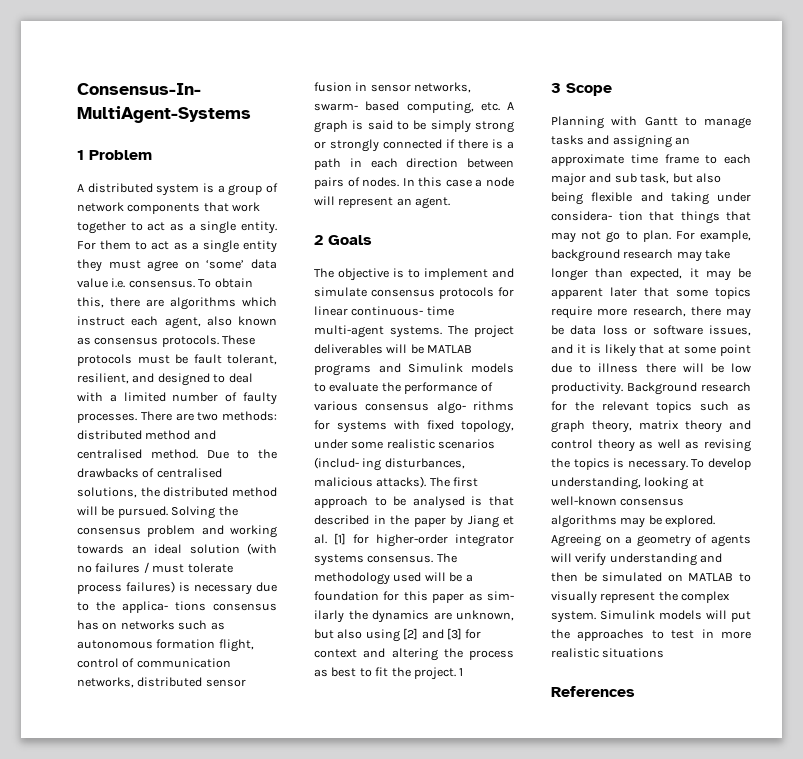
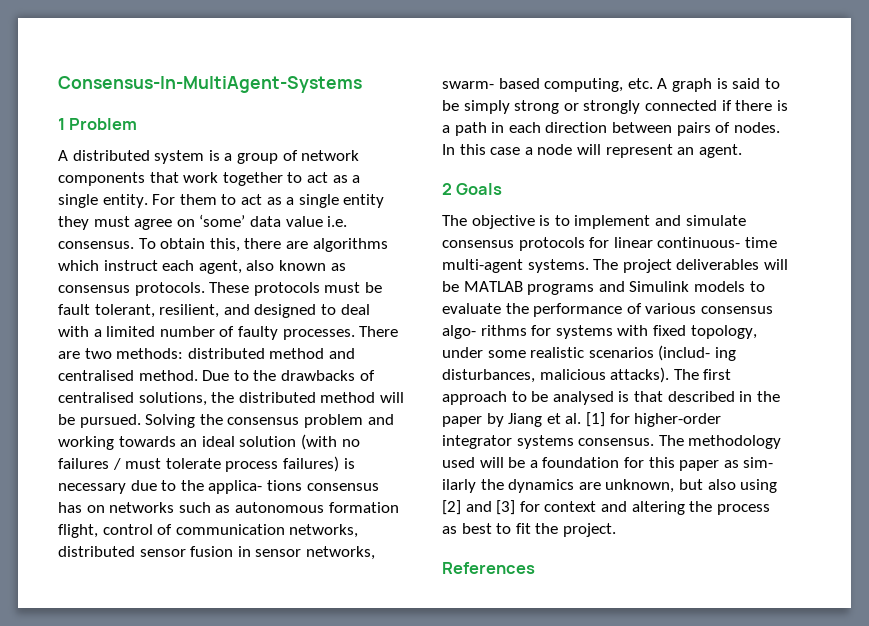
[459,668,464,676] [551,83,612,96] [551,116,751,129] [551,135,691,148] [551,154,751,166] [551,173,721,186] [551,192,751,205] [551,211,751,224] [551,230,751,243] [551,249,731,262] [551,268,751,281] [551,287,751,299] [551,306,751,319] [551,325,751,336] [551,344,751,357] [551,363,751,373] [551,382,751,395] [551,401,751,413] [551,420,751,433] [551,439,751,452] [551,458,751,471] [551,477,704,490] [551,496,685,506] [551,515,716,528] [551,534,751,547] [551,553,723,566] [551,572,751,582] [551,591,731,604] [551,610,751,623] [551,629,751,641] [551,648,665,658] 1 // 3 Scope // Planning with Gantt to manage tasks and assigning an approximate time frame to each major and sub task, but also being flexible and taking under considera- tion that things that may not go to plan. For example, background research may take longer than expected, it may be apparent later that some topics require more research, there may be data loss or software issues, and it is likely that at some point due to illness there will be low productivity. Background research for the relevant topics such as graph theory, matrix theory and control theory as well as revising the topics is necessary. To develop understanding, looking at well-known consensus algorithms may be explored. Agreeing on a geometry of agents will verify understanding and then be simulated on MATLAB to visually represent the complex system. Simulink models will put the approaches to test in more realistic situations -> (616, 530) none

